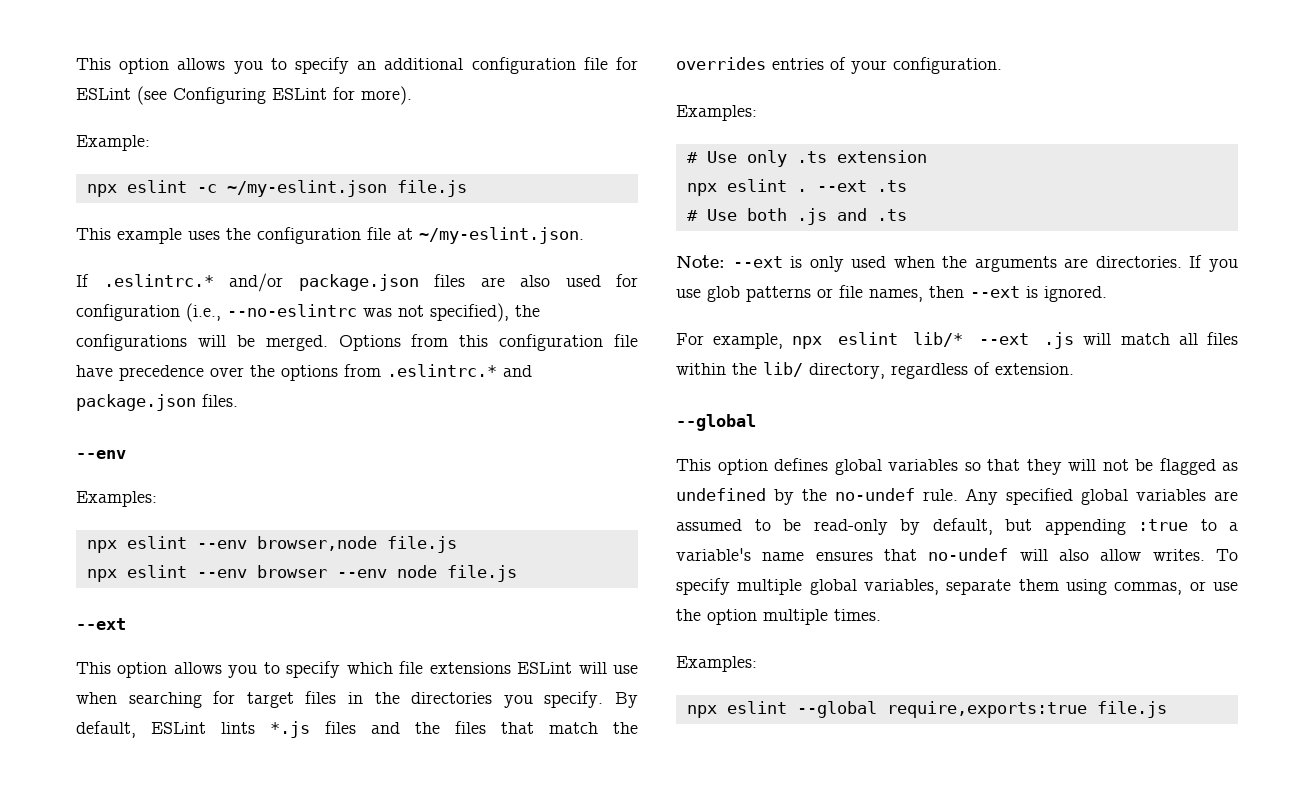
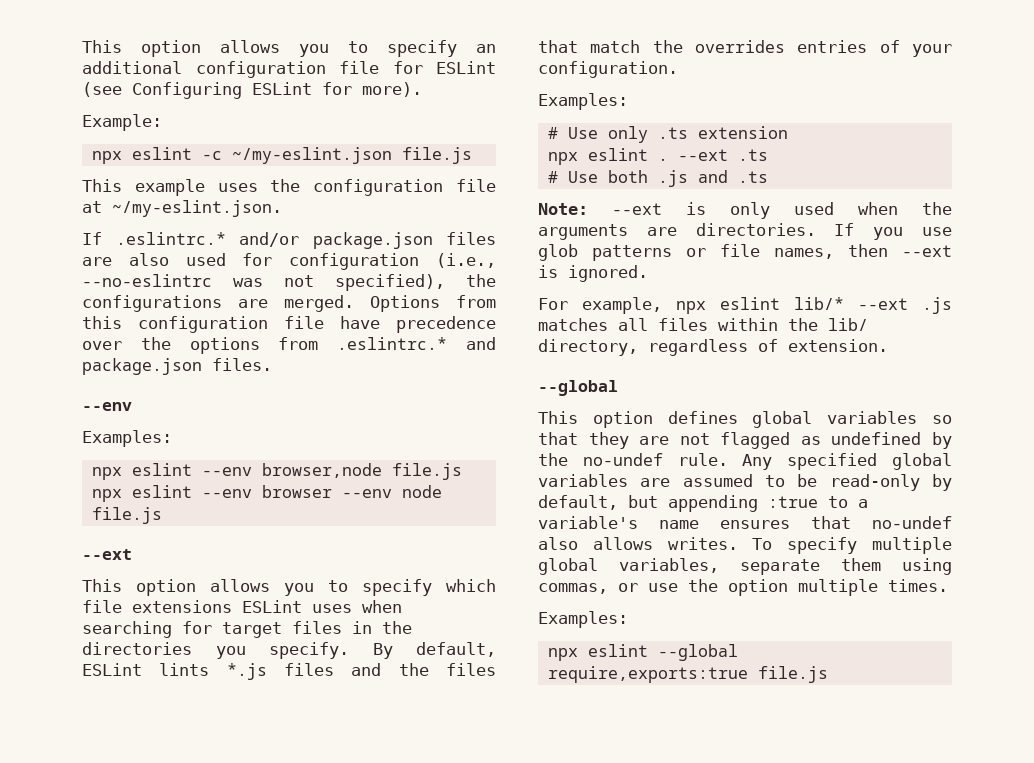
[197,335,255,347] will be -> [238,299,268,308] are
[578,662,638,674] will use -> [312,604,352,613] uses
[1083,333,1170,345] will match -> [538,318,608,331] matches
[1068,459,1153,471] will not be -> [639,433,710,445] are not
[1019,549,1142,561] will also allow -> [538,537,653,550] also allows

